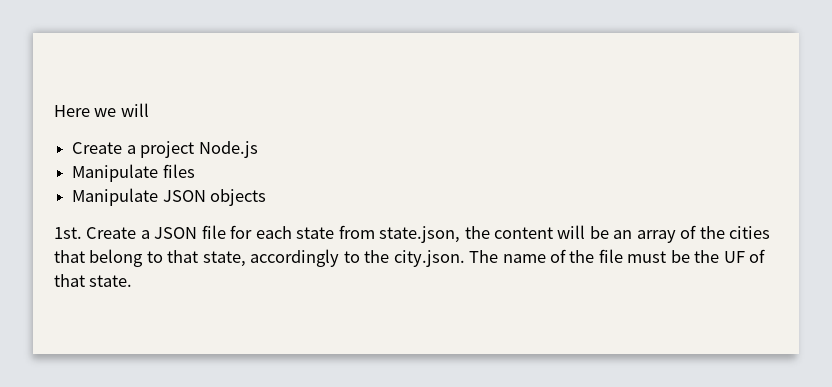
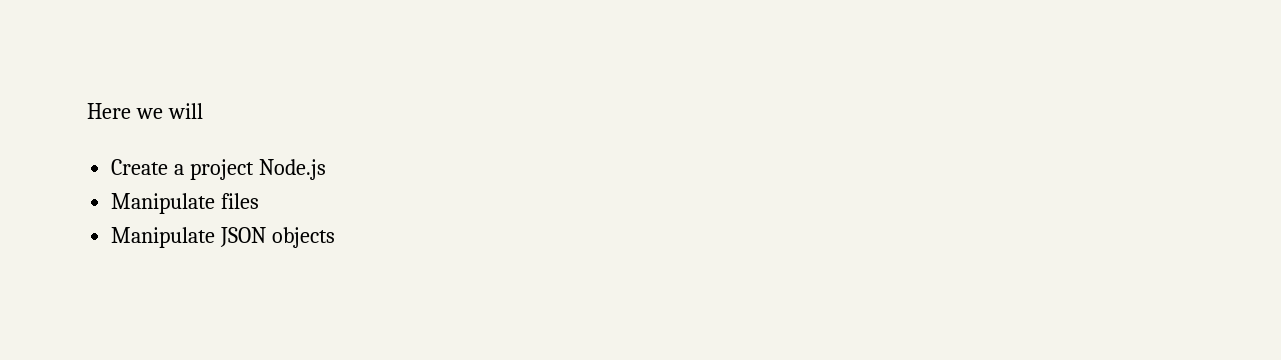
[54,225,771,243] [54,249,766,267] [54,274,133,287] // 1st. Create a JSON file for each state from state.json, the content will be an array of the cities that belong to that state, accordingly to the city.json. The name of the file must be the UF of that state. -> (336, 237) none

